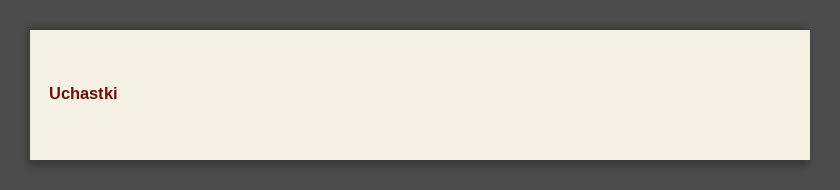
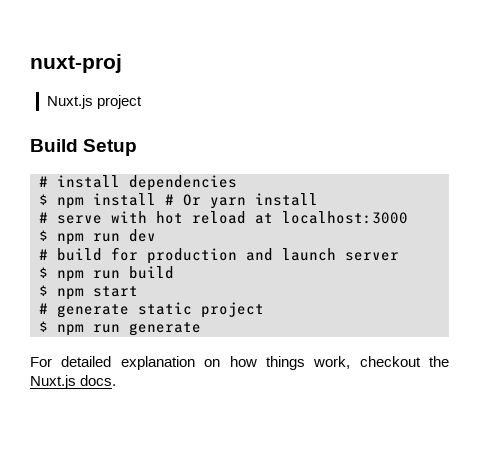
[49,87,118,99] Uchastki -> [30,54,122,73] [46,95,142,109] [30,139,138,156] [39,175,237,191] [39,193,318,209] [39,211,408,224] [39,229,156,245] [39,247,399,264] [39,266,174,282] [39,285,138,300] [39,302,264,318] [39,321,201,336] [30,356,449,370] [30,375,117,389] nuxt-proj // Nuxt.js project // Build Setup // # install dependencies // $ npm install # Or yarn install // # serve with hot reload at localhost:3000 // $ npm run dev // # build for production and launch server // $ npm run build // $ npm start // # generate static project // $ npm run generate // For detailed explanation on how things work, checkout the Nuxt.js docs.

